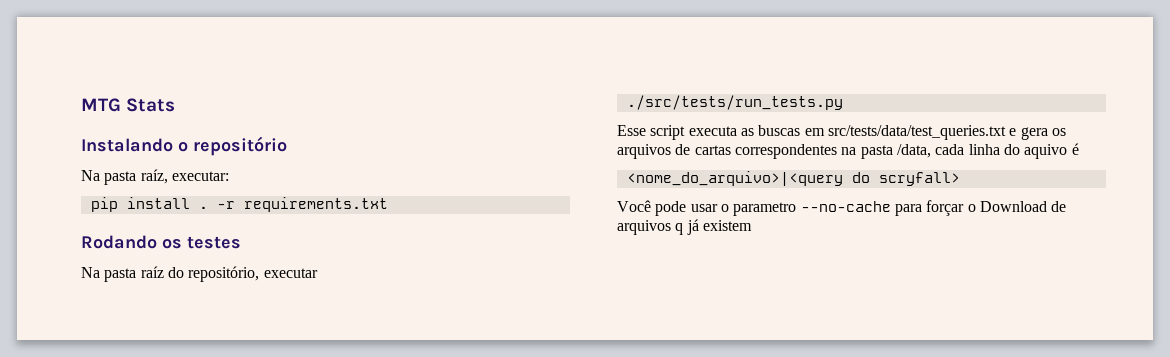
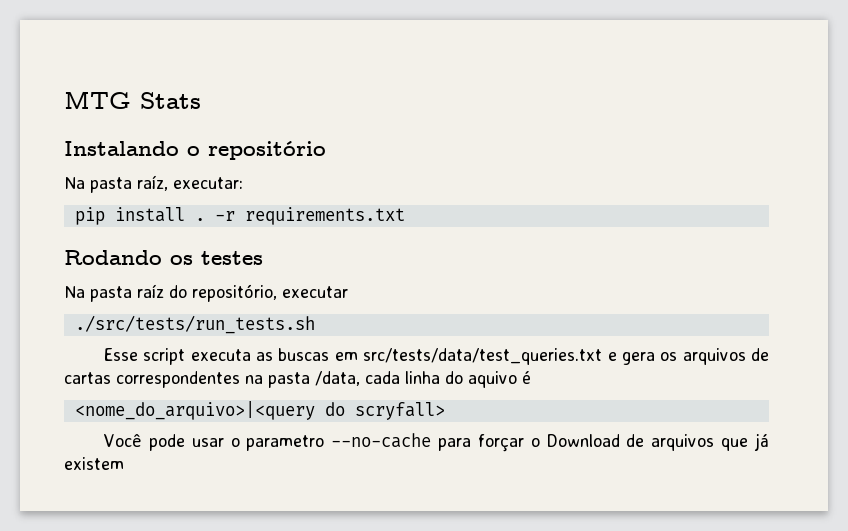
[626,95,843,110] ./src/tests/run_tests.py -> [74,315,315,334] ./src/tests/run_tests.sh
[675,223,684,235] q -> [721,438,749,451] que

